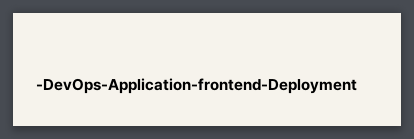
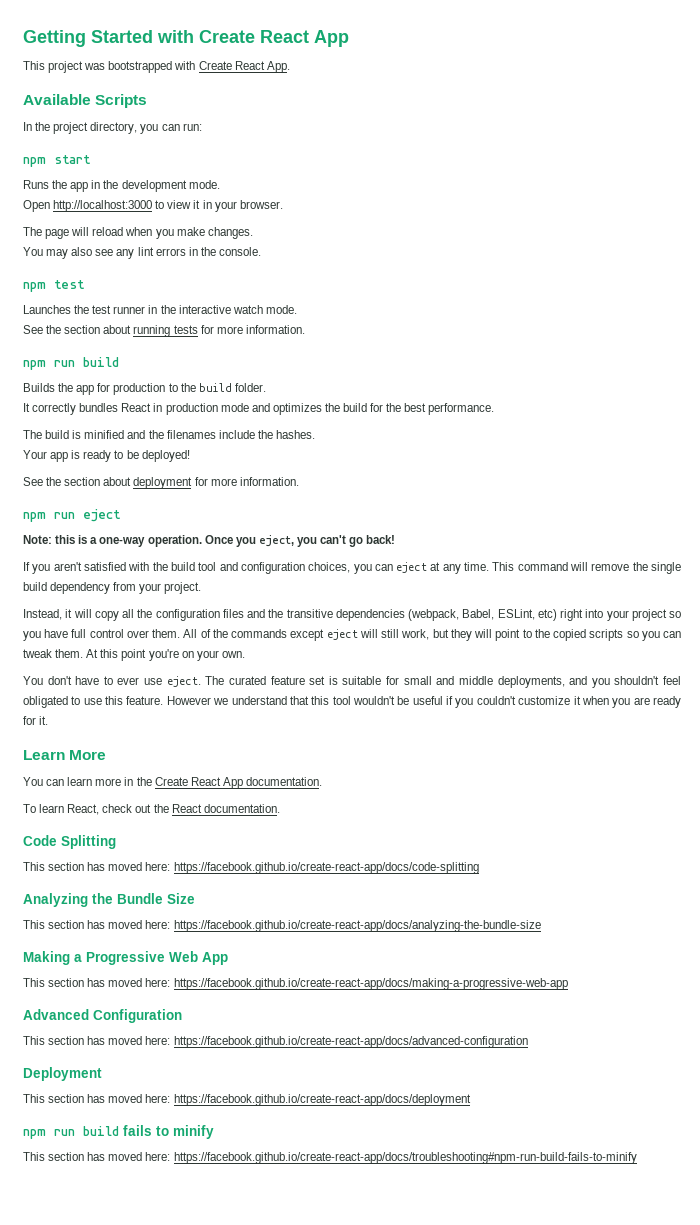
[36,78,357,94] -DevOps-Application-frontend-Deployment -> [23,30,349,47] [23,61,290,73] [23,94,148,108] [23,122,202,134] [23,155,91,167] [23,180,220,192] [23,200,283,212] [23,227,253,239] [23,247,261,259] [23,280,85,292] [23,305,297,314] [23,325,305,337] [23,357,119,370] [23,383,266,395] [23,403,495,415] [23,430,315,439] [23,450,190,462] [23,477,299,489] [23,509,121,522] [23,535,396,547] [23,562,682,574] [23,582,202,594] [23,609,681,621] [23,629,682,641] [23,649,245,661] [23,676,681,688] [23,696,682,708] [23,716,49,725] [23,750,107,760] [23,777,322,789] [23,804,280,815] [23,835,116,849] [23,862,479,874] [23,893,195,907] [23,920,541,932] [23,951,228,965] [23,978,568,990] [23,1009,182,1023] [23,1036,528,1048] [23,1067,102,1081] [23,1094,471,1106] [23,1125,214,1139] [23,1152,637,1164] Getting Started with Create React App // This project was bootstrapped with Create React App. // Available Scripts // In the project directory, you can run: // npm start // Runs the app in the development mode. // Open http://localhost:3000 to view it in your browser. // The page will reload when you make changes. // You may also see any lint errors in the console. // npm test // Launches the test runner in the interactive watch mode. // See the section about running tests for more information. // npm run build // Builds the app for production to the build folder. // It correctly bundles React in production mode and optimizes the build for the best performance. // The build is minified and the filenames include the hashes. // Your app is ready to be deployed! // See the section about deployment for more information. // npm run eject // Note: this is a one-way operation. Once you eject, you can't go back! // If you aren't satisfied with the build tool and configuration choices, you can eject at any time. This command will remove the single build dependency from your project. // Instead, it will copy all the configuration files and the transitive dependencies (webpack, Babel, ESLint, etc) right into your project so you have full control over them. All of the commands except eject will still work, but they will point to the copied scripts so you can tweak them. At this point you're on your own. // You don't have to ever use eject. The curated feature set is suitable for small and middle deployments, and you shouldn't feel obligated to use this feature. However we understand that this tool wouldn't be useful if you couldn't customize it when you are ready for it. // Learn More // You can learn more in the Create React App documentation. // To learn React, check out the React documentation. // Code Splitting // This section has moved here: https://facebook.github.io/create-react-app/docs/code-splitting // Analyzing the Bundle Size // This section has moved here: https://facebook.github.io/create-react-app/docs/analyzing-the-bundle-size // Making a Progressive Web App // This section has moved here: https://facebook.github.io/create-react-app/docs/making-a-progressive-web-app // Advanced Configuration // This section has moved here: https://facebook.github.io/create-react-app/docs/advanced-configuration // Deployment // This section has moved here: https://facebook.github.io/create-react-app/docs/deployment // npm run build fails to minify // This section has moved here: https://facebook.github.io/create-react-app/docs/troubleshooting#npm-run-build-fails-to-minify

